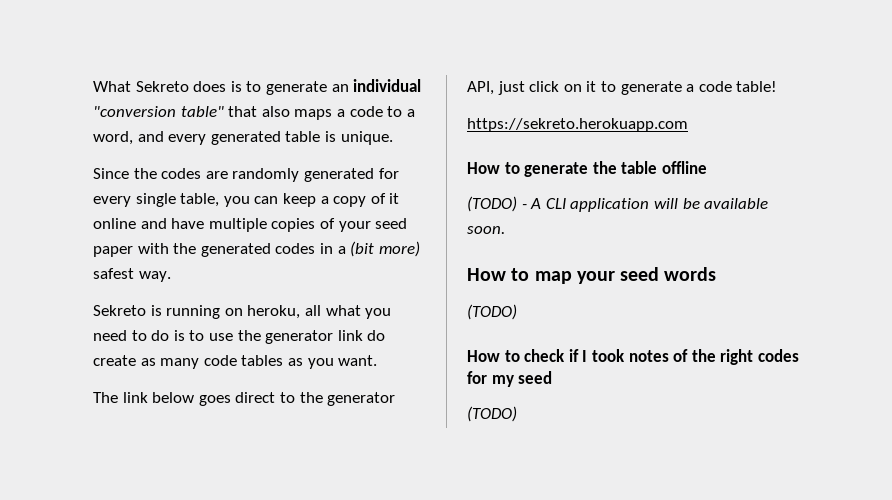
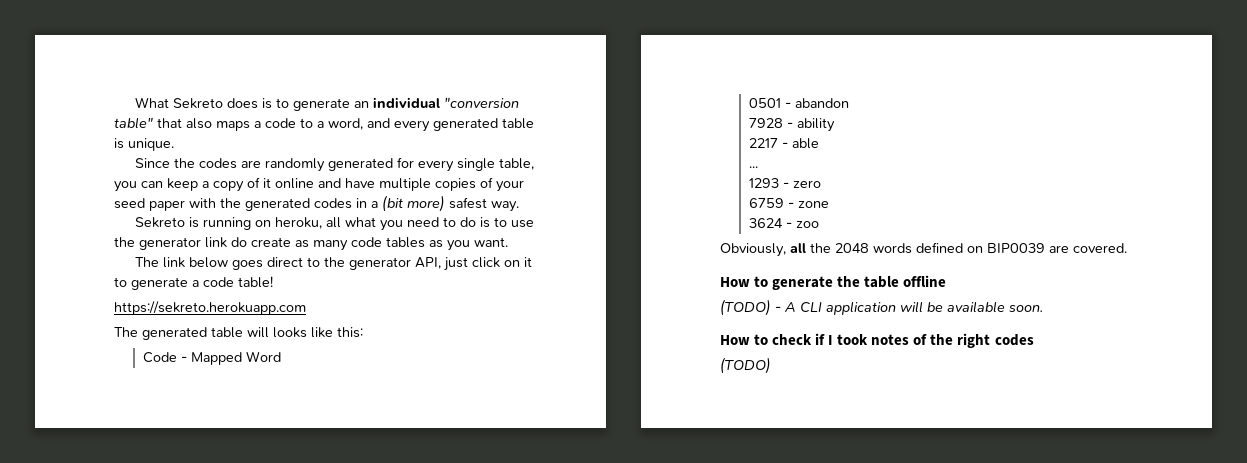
(688, 125) none -> [114,327,363,340] [142,351,281,365] [748,98,849,108] [748,118,835,132] [748,138,819,149] [748,166,758,168] [748,178,821,188] [748,198,829,208] [748,218,819,228] [720,242,1127,257] // The generated table will looks like this: // Code - Mapped Word // 0501 - abandon // 7928 - ability // 2217 - able // ... // 1293 - zero // 6759 - zone // 3624 - zoo // Obviously, all the 2048 words defined on BIP0039 are covered.
[467,267,717,284] [467,304,517,320] // How to map your seed words // (TODO) -> (1043, 308) none
[467,371,553,387] for my seed -> (1034, 340) none

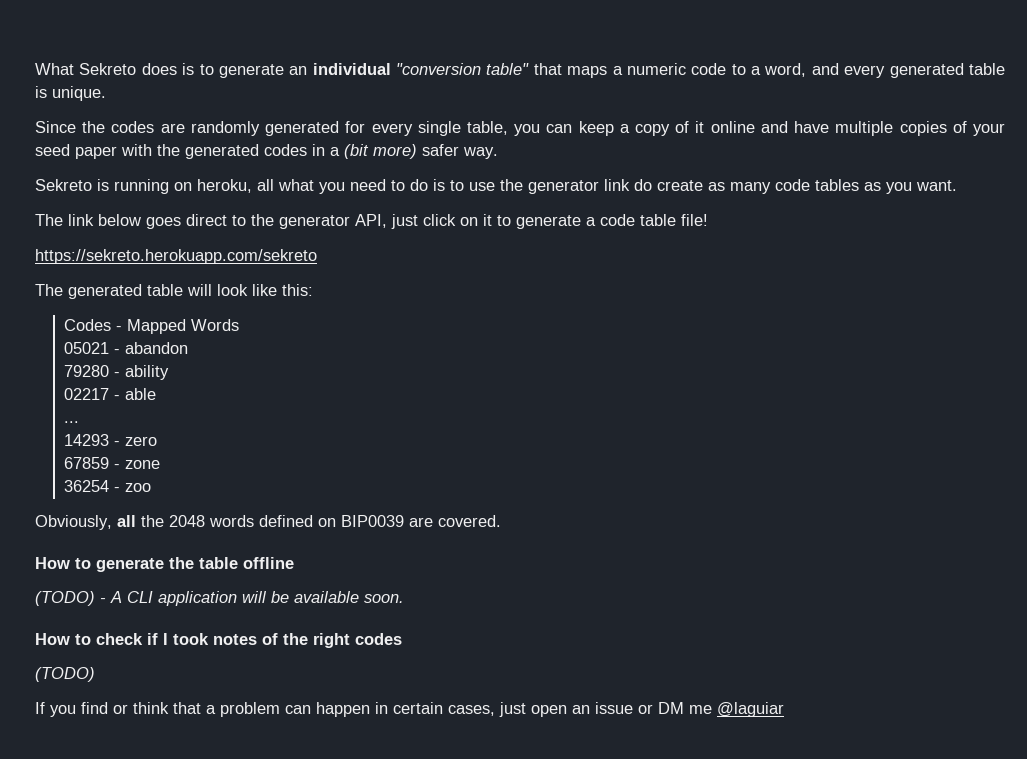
[186,118,212,129] also -> (562, 69) none
(261, 124) none -> [626,63,686,75] numeric
[449,197,487,209] safest -> [422,144,459,156] safer
[238,276,273,288] [114,301,306,315] table! // https://sekreto.herokuapp.com -> [640,214,708,226] [35,249,317,264] table file! // https://sekreto.herokuapp.com/sekreto
[273,327,307,338] looks -> [217,284,248,296] look
[142,352,177,363] Code -> [64,319,112,331] Codes
[245,351,281,362] [748,98,781,108] Word // 0501 -> [191,319,240,331] [64,342,110,354] Words // 05021
[748,118,783,128] 7928 -> [64,365,110,377] 79280
[748,138,778,148] 2217 -> [64,388,110,400] 02217
[748,178,779,188] 1293 -> [64,434,110,446] 14293
[748,198,784,208] 6759 -> [64,457,110,469] 67859
[748,218,783,228] 3624 -> [64,480,110,492] 36254
(771, 365) none -> [35,702,784,717] // If you find or think that a problem can happen in certain cases, just open an issue or DM me @laguiar

